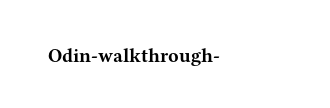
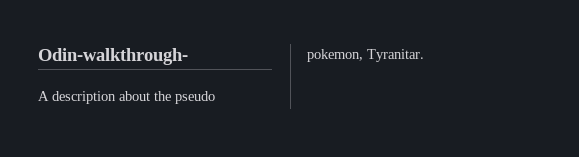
(220, 57) none -> [38,91,215,104] [307,49,424,62] // A description about the pseudo pokemon, Tyranitar.

